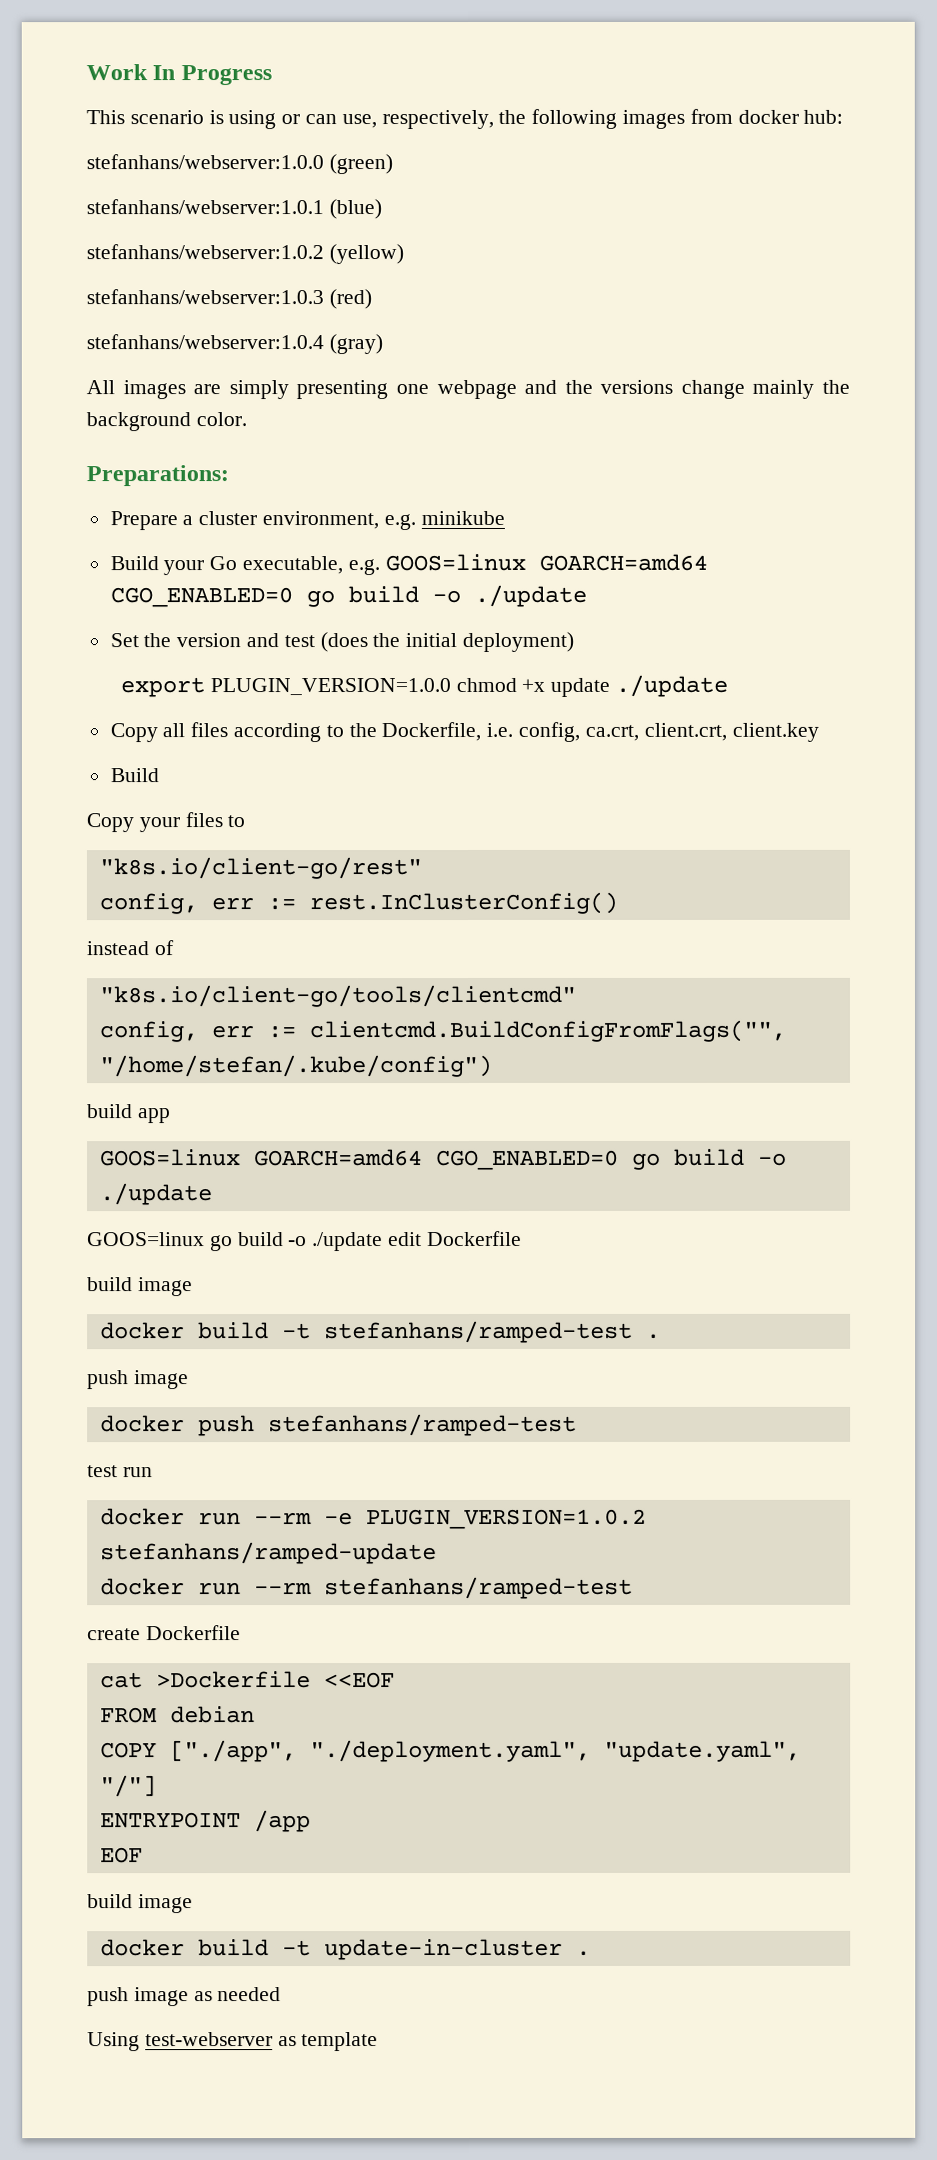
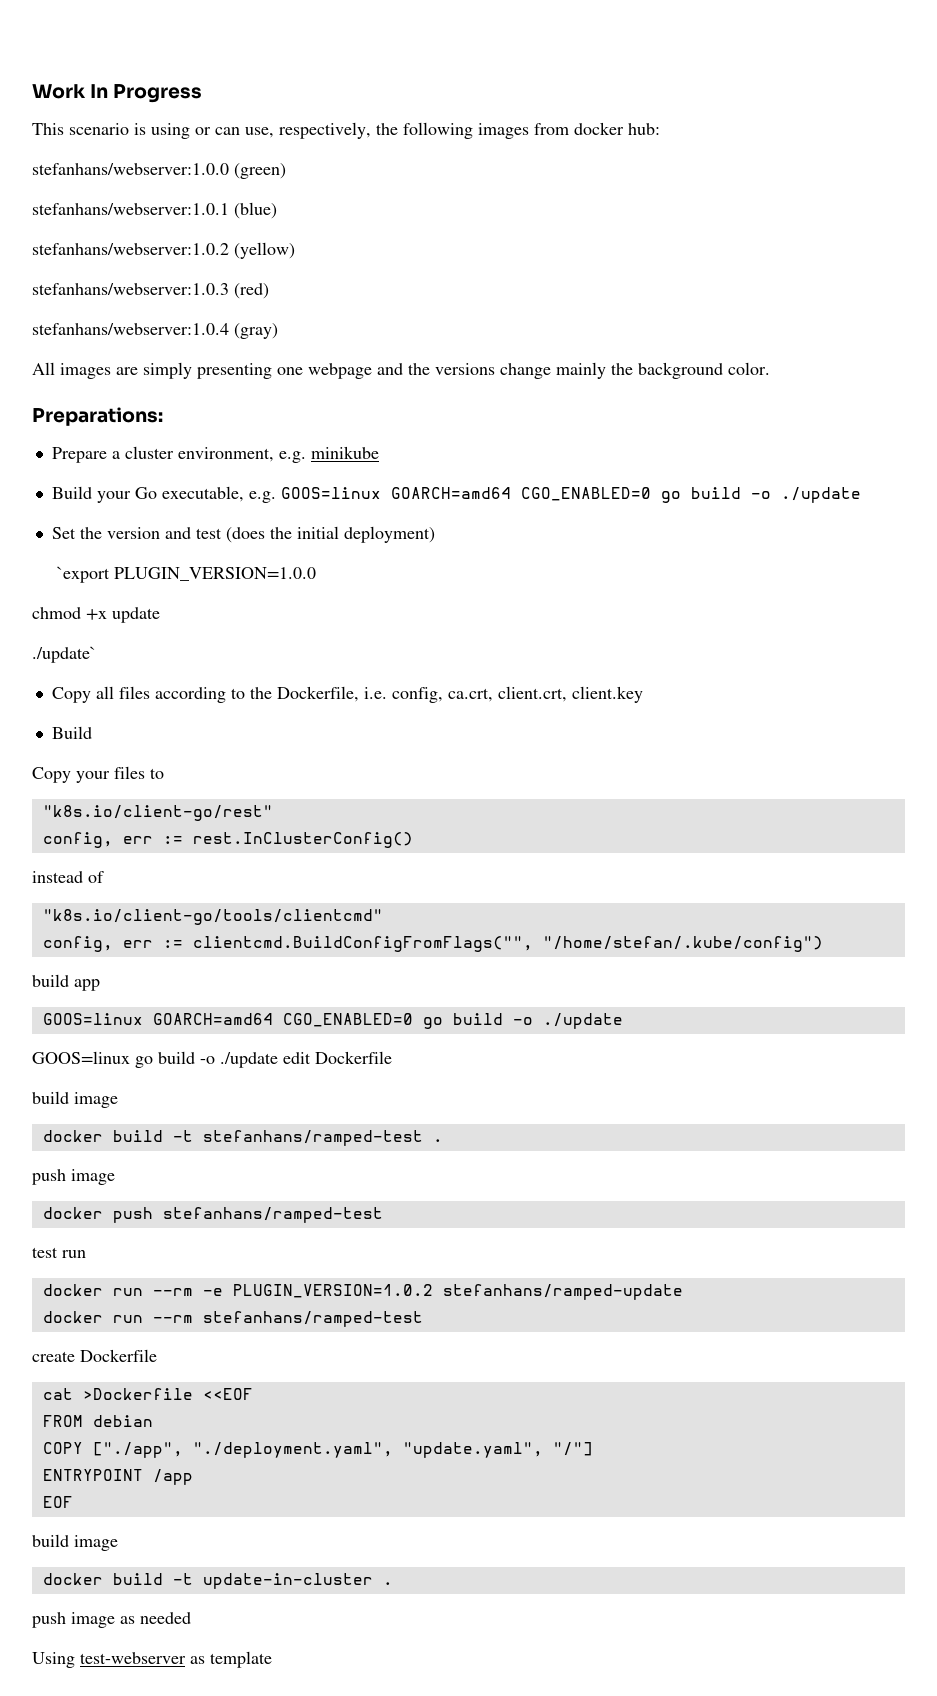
[120,677,206,698] export -> [56,566,110,583] `export
(451, 687) none -> (316, 574) //
[615,674,729,697] ./update -> [32,646,96,663] // ./update`

